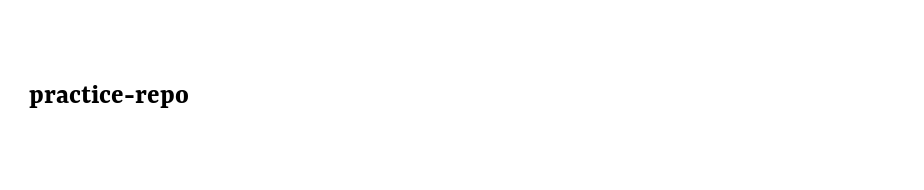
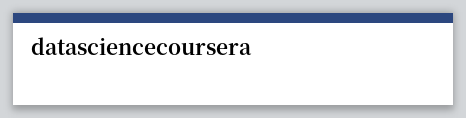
[29,85,189,108] practice-repo -> [31,37,252,55] datasciencecoursera

